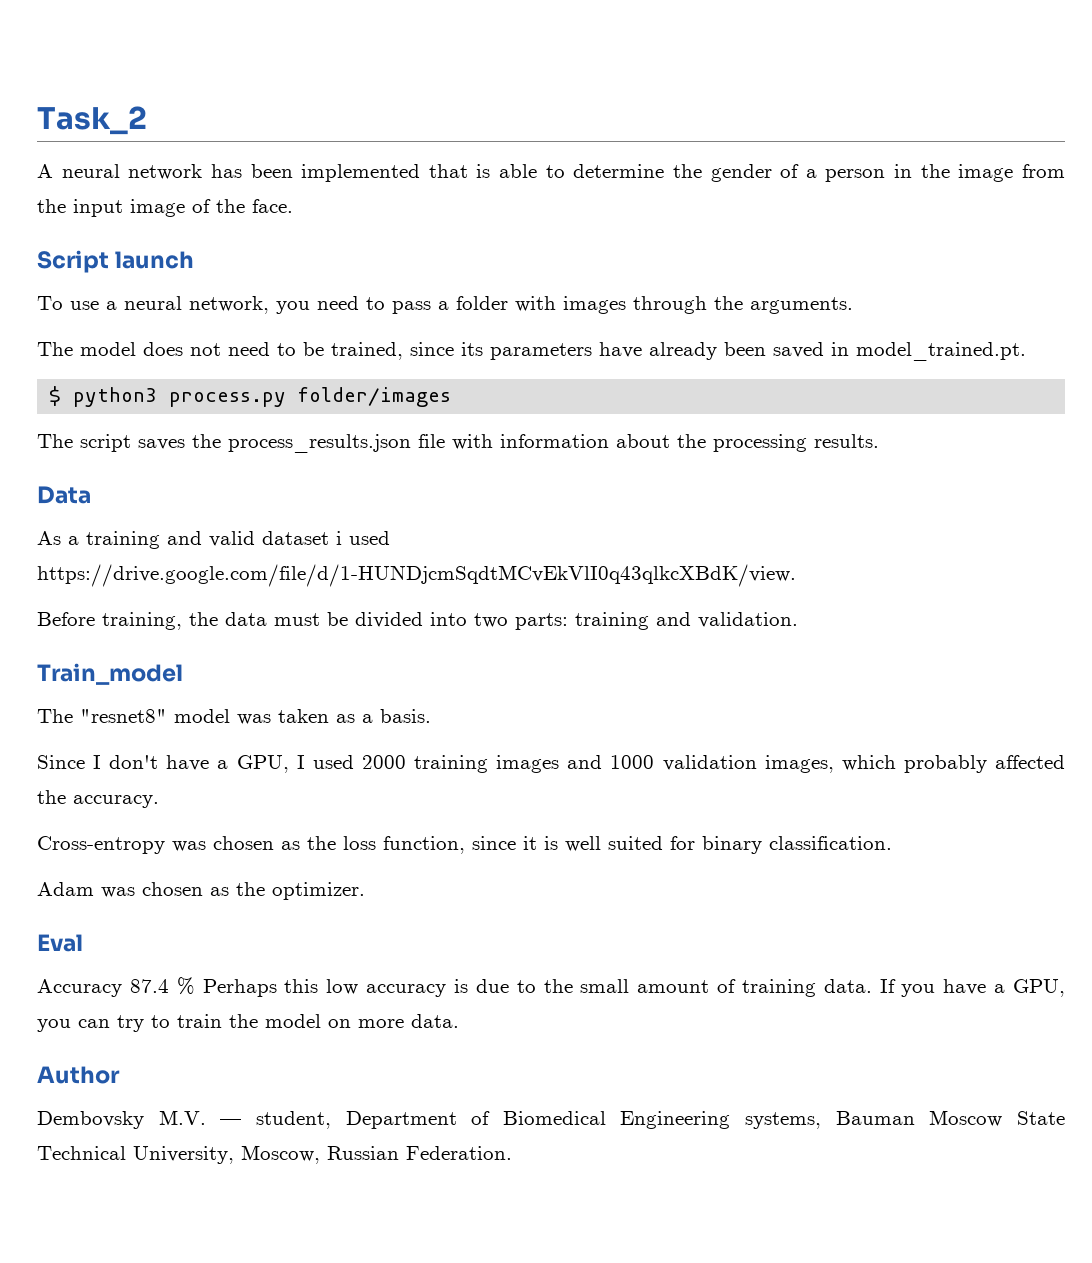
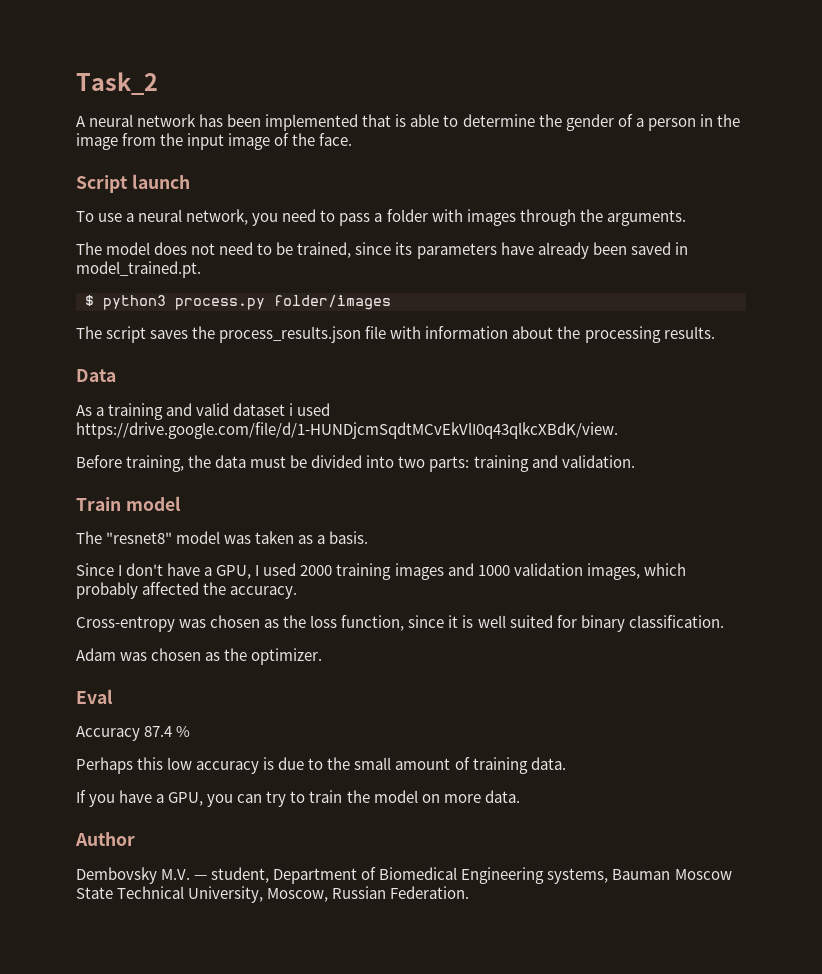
[37,663,183,685] Train_model -> [76,496,181,511] Train model
(195, 986) none -> (191, 731) //
(872, 986) none -> (566, 763) //

